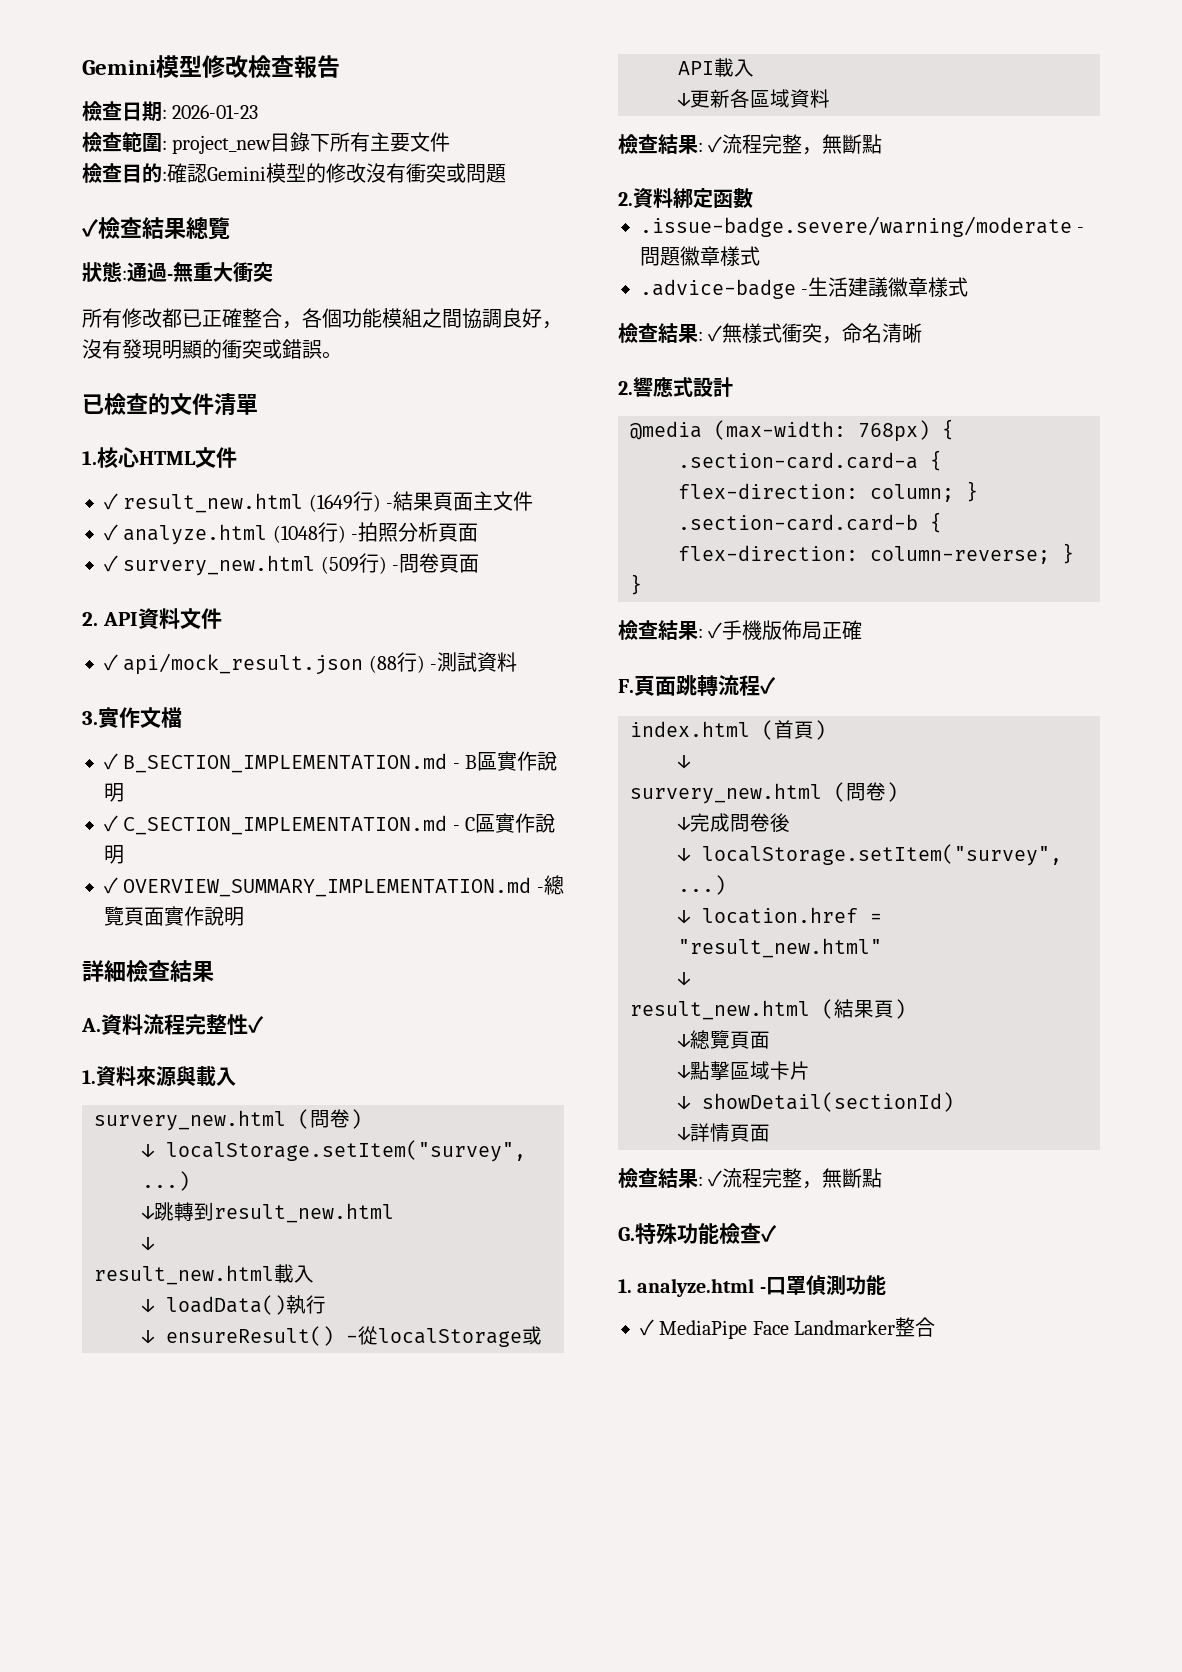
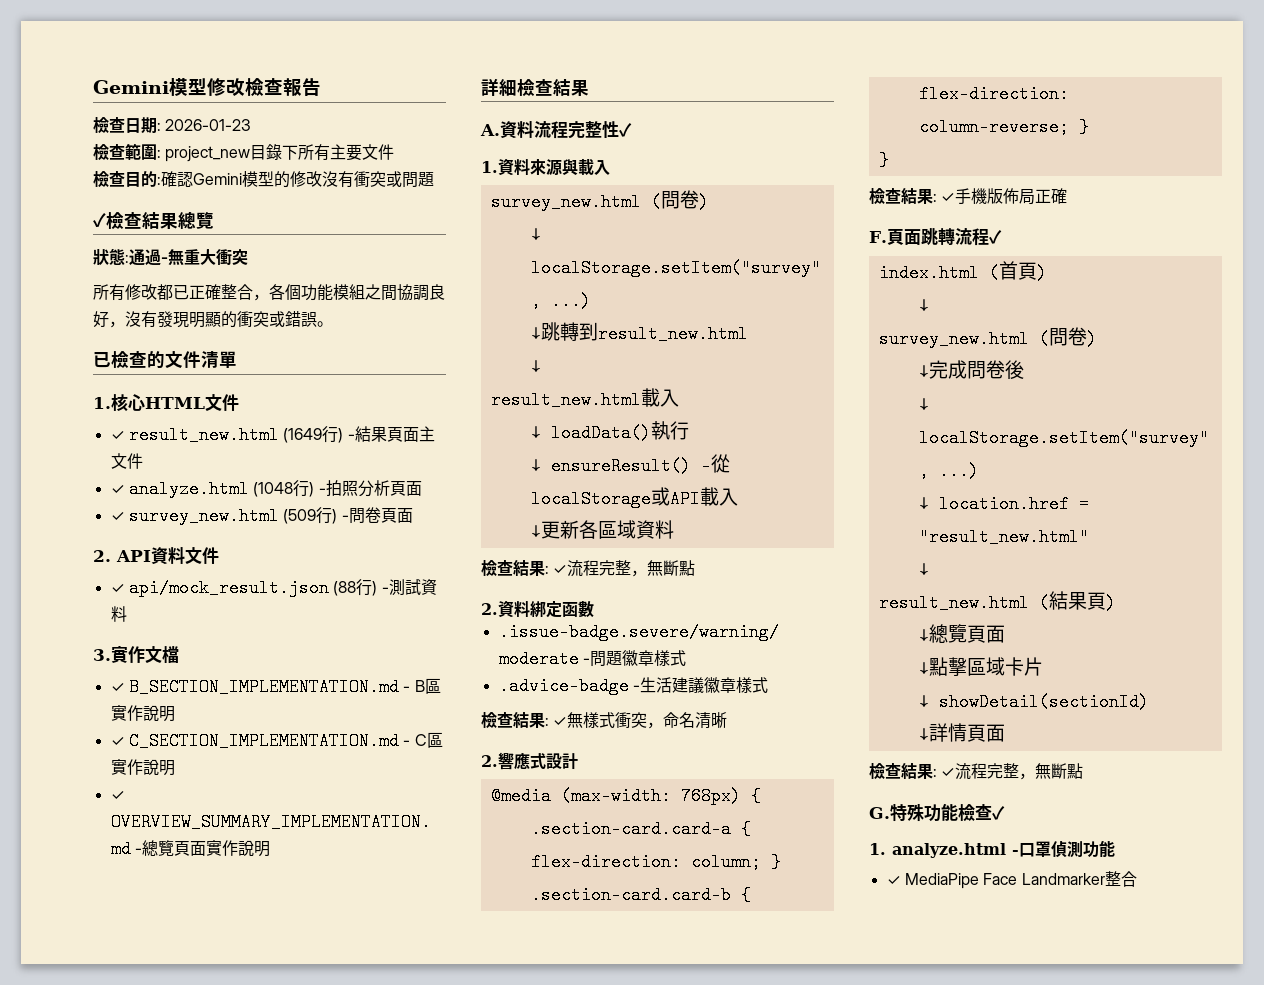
[123,555,316,576] survery_new.html -> [128,507,279,525] survey_new.html
[94,1110,286,1131] survery_new.html -> [490,193,641,211] survey_new.html
[630,783,822,804] survery_new.html -> [878,330,1029,348] survey_new.html

